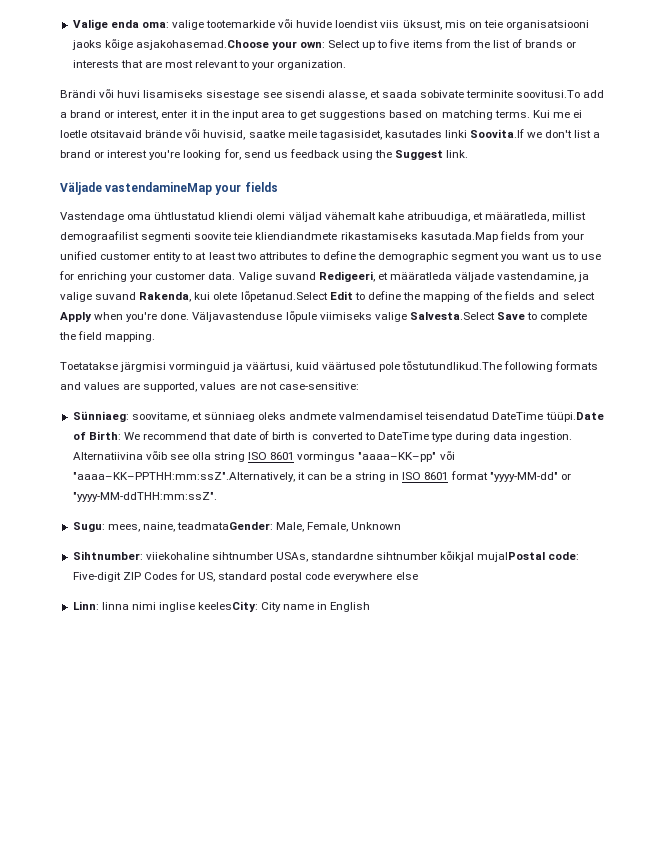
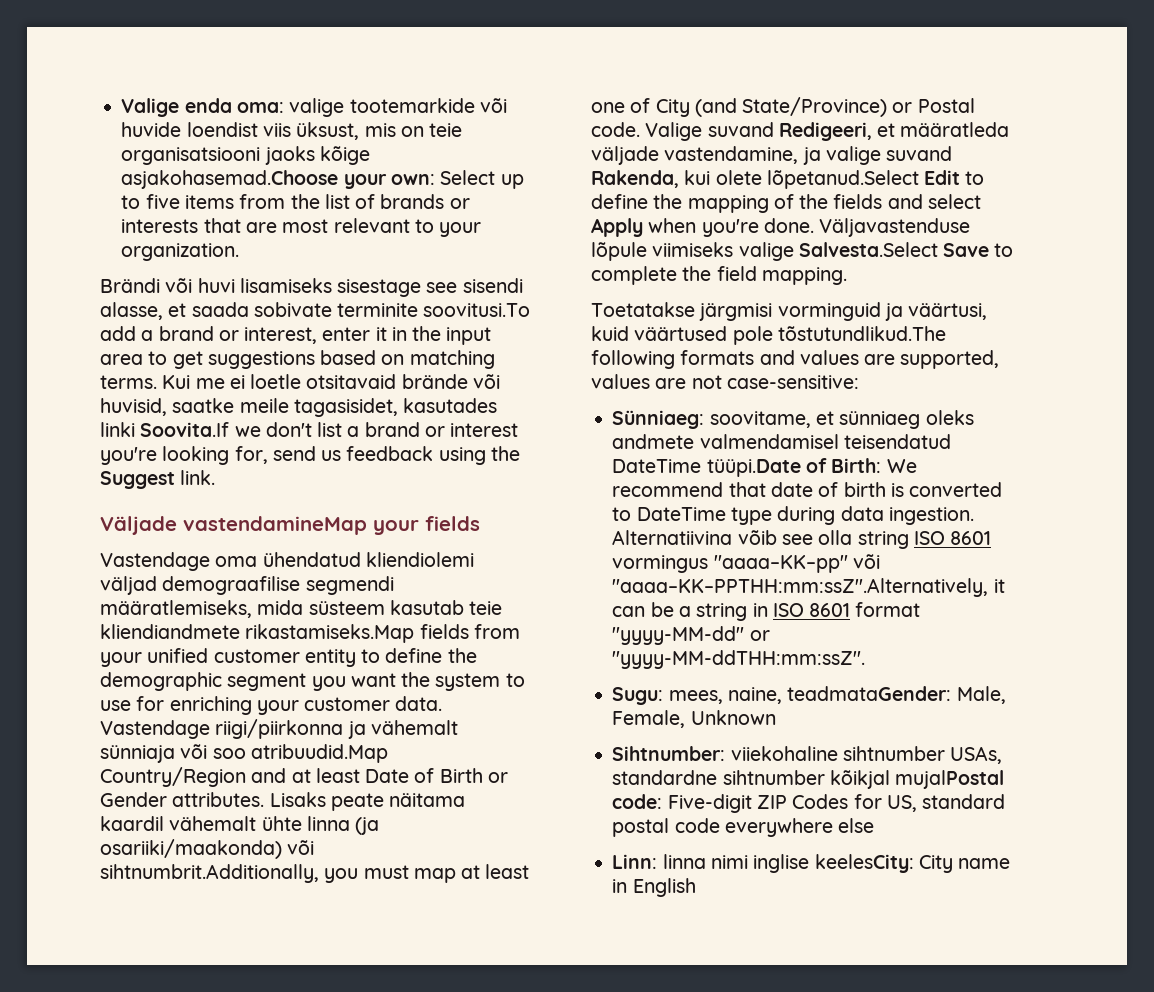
[154,212,587,222] [60,231,498,242] ühtlustatud kliendi olemi väljad vähemalt kahe atribuudiga, et määratleda, millist demograafilist segmenti soovite teie kliendiandmete rikastamiseks kasutada.Map -> [262,552,474,567] [100,576,394,595] [100,600,503,618] [100,624,415,643] ühendatud kliendiolemi väljad demograafilise segmendi määratlemiseks, mida süsteem kasutab teie kliendiandmete rikastamiseks.Map
[195,252,320,260] at least two attributes to -> (381, 656) none
[551,254,566,260] us -> [401,672,501,691] the system
(236, 276) none -> [100,719,458,739] [100,744,388,763] [100,767,508,787] [100,792,466,811] [100,816,380,835] [100,839,315,859] [100,864,530,883] [591,97,975,117] [591,122,640,137] Vastendage riigi/piirkonna ja vähemalt sünniaja või soo atribuudid.Map Country/Region and at least Date of Birth or Gender attributes. Lisaks peate näitama kaardil vähemalt ühte linna (ja osariiki/maakonda) või sihtnumbrit.Additionally, you must map at least one of City (and State/Province) or Postal code.

